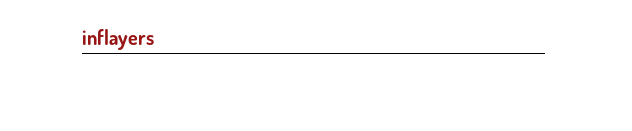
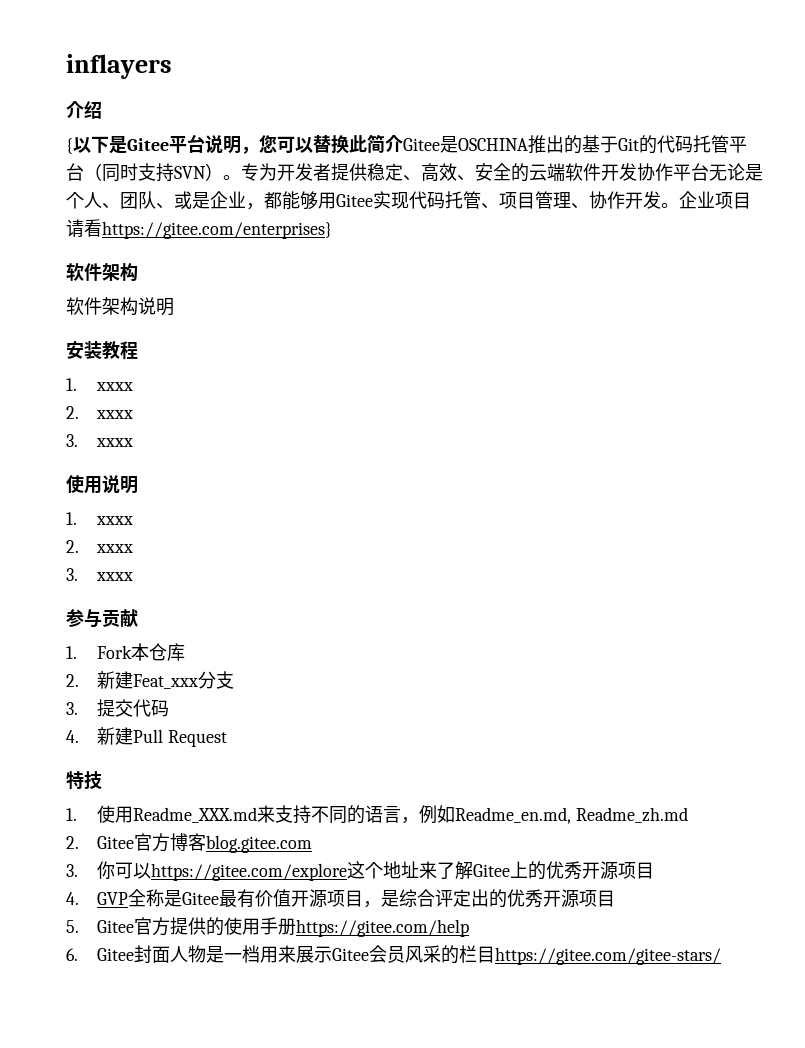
(154, 39) none -> [66,101,102,119] [66,134,747,154] [66,163,763,182] [66,191,751,210] [66,219,332,239] [66,263,138,282] [66,297,174,316] [66,341,138,360] [66,378,134,391] [66,406,134,419] [66,434,134,447] [66,475,138,494] [66,512,134,525] [66,540,134,553] [66,568,134,581] [66,609,138,628] [66,643,186,661] [66,671,235,689] [66,699,170,717] [66,727,228,747] [66,771,102,790] [66,805,689,824] [66,833,313,853] [66,861,655,881] [66,889,616,908] [66,917,470,937] [66,945,722,965] // 介绍 // {以下是Gitee平台说明，您可以替换此简介Gitee是OSCHINA推出的基于Git的代码托管平台（同时支持SVN）。专为开发者提供稳定、高效、安全的云端软件开发协作平台无论是个人、团队、或是企业，都能够用Gitee实现代码托管、项目管理、协作开发。企业项目请看https://gitee.com/enterprises} // 软件架构 // 软件架构说明 // 安装教程 // 1. xxxx // 2. xxxx // 3. xxxx // 使用说明 // 1. xxxx // 2. xxxx // 3. xxxx // 参与贡献 // 1. Fork本仓库 // 2.新建Feat_xxx分支 // 3.提交代码 // 4.新建Pull Request // 特技 // 1.使用Readme_XXX.md来支持不同的语言，例如Readme_en.md, Readme_zh.md // 2. Gitee官方博客blog.gitee.com // 3.你可以https://gitee.com/explore这个地址来了解Gitee上的优秀开源项目 // 4. GVP全称是Gitee最有价值开源项目，是综合评定出的优秀开源项目 // 5. Gitee官方提供的使用手册https://gitee.com/help // 6. Gitee封面人物是一档用来展示Gitee会员风采的栏目https://gitee.com/gitee-stars/

